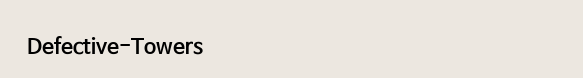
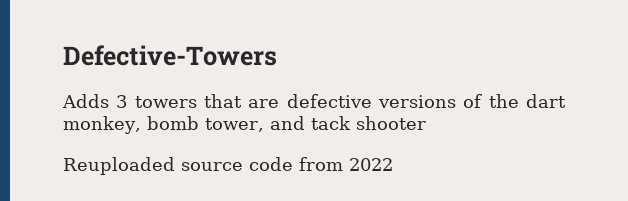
(203, 45) none -> [62,94,566,108] [63,116,426,134] [63,157,393,175] // Adds 3 towers that are defective versions of the dart monkey, bomb tower, and tack shooter // Reuploaded source code from 2022

